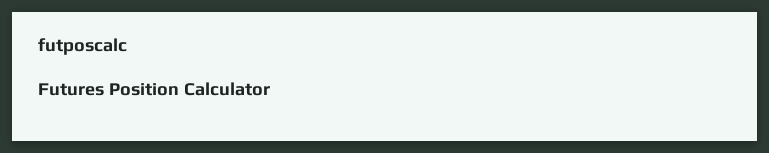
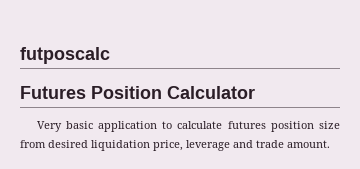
(270, 89) none -> [36,121,340,132] [20,140,330,151] // Very basic application to calculate futures position size from desired liquidation price, leverage and trade amount.

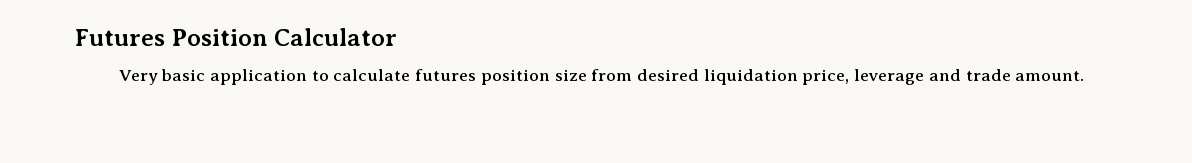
[20,47,110,64] futposcalc // -> (75, 37) none

